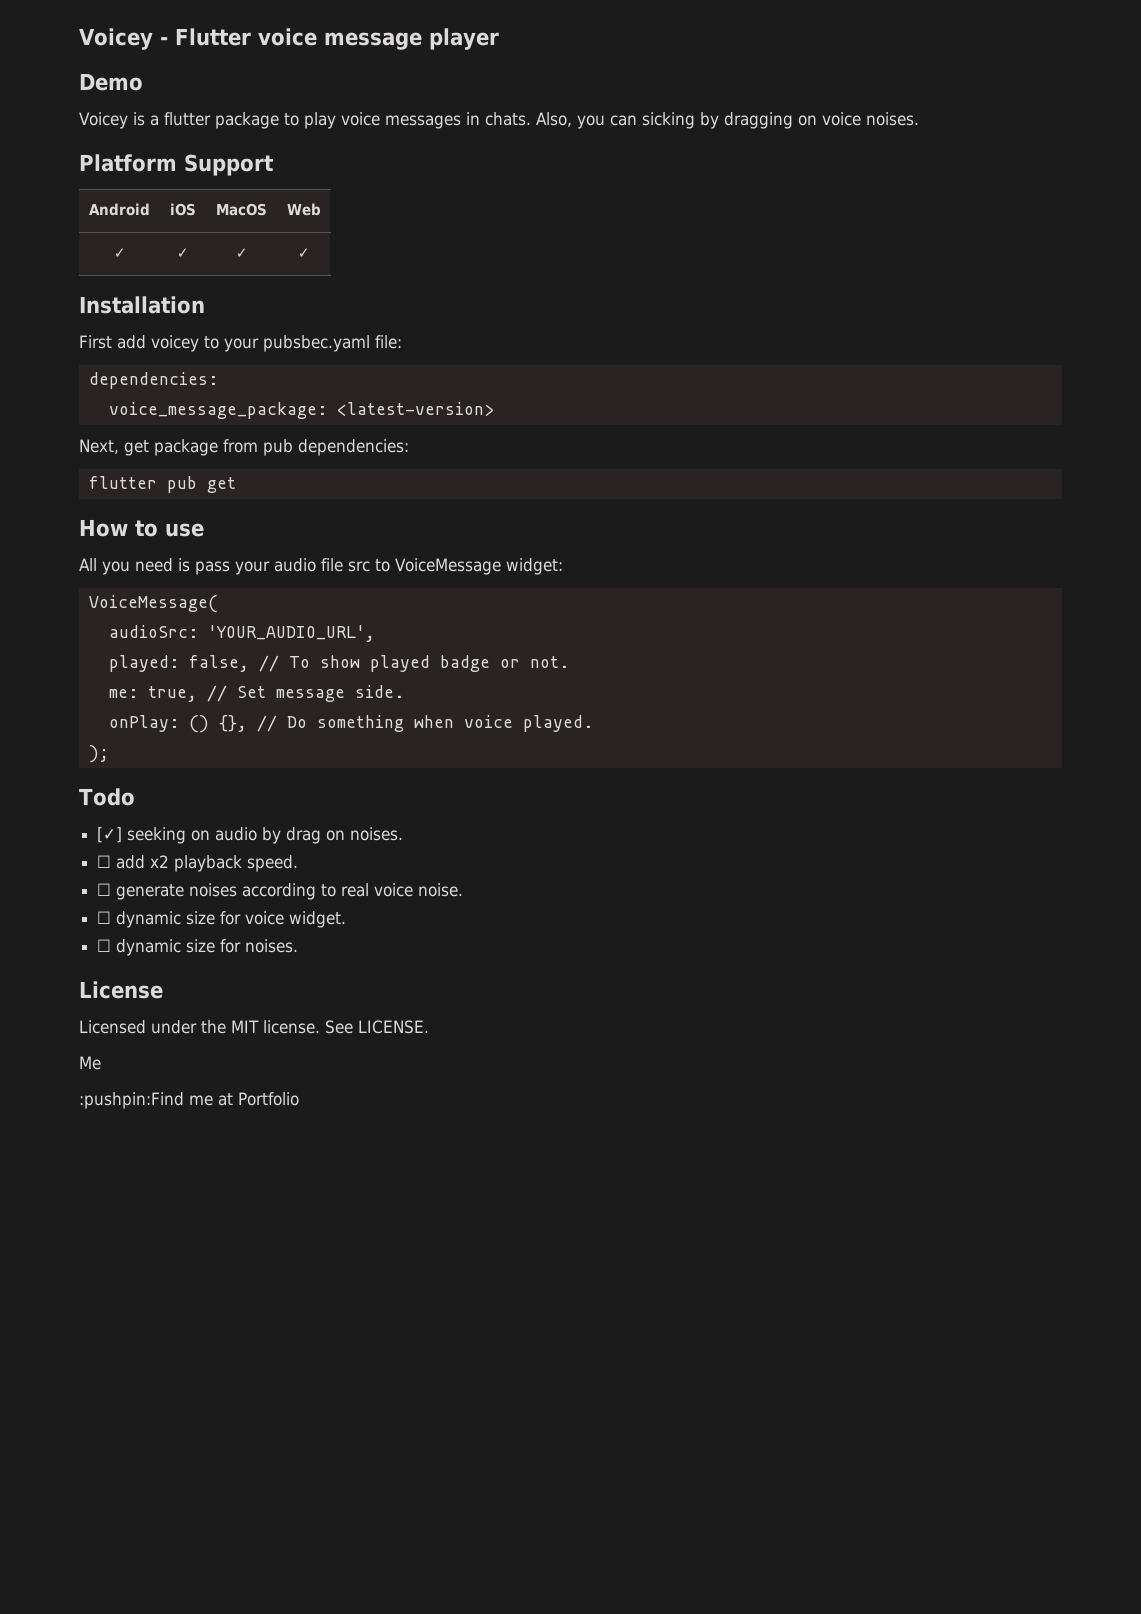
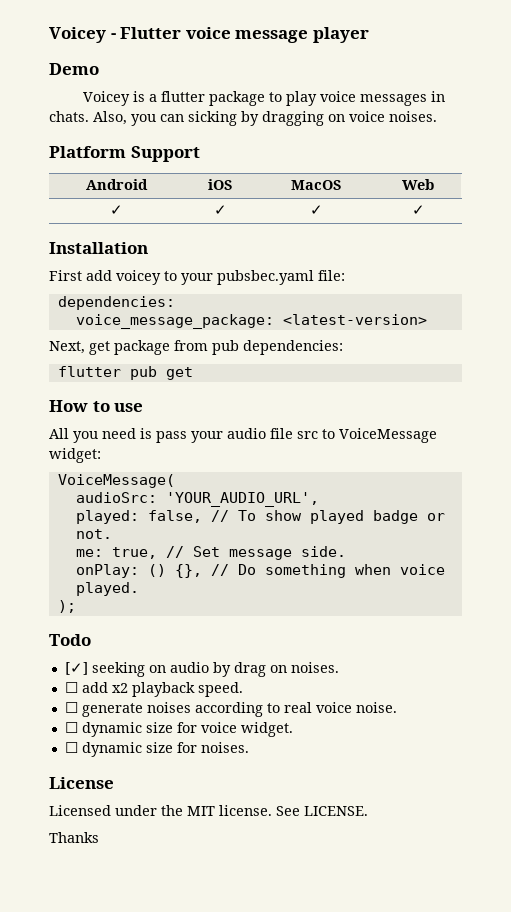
[79,1056,101,1070] [79,1092,299,1109] Me // :pushpin:Find me at Portfolio -> [49,832,99,843] Thanks

